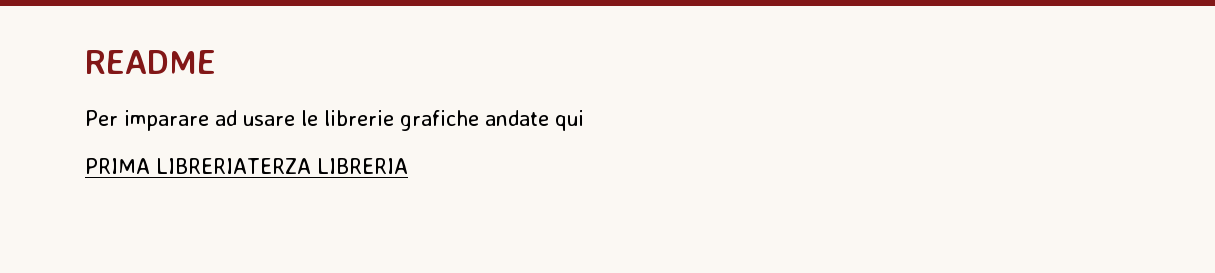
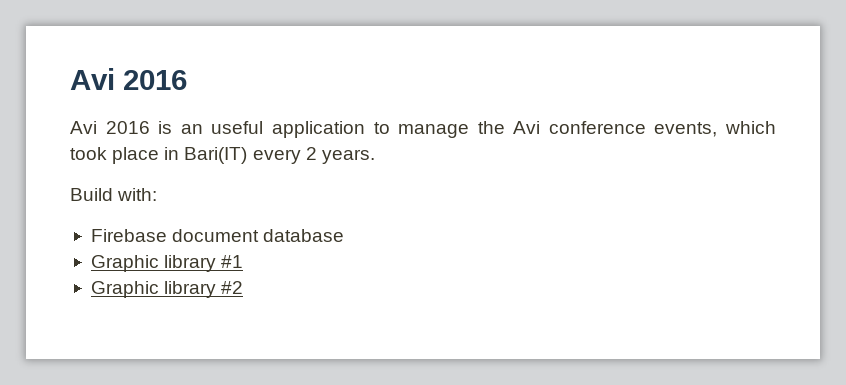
[85,50,216,74] [85,110,584,131] [85,158,408,174] README // Per imparare ad usare le librerie grafiche andate qui // PRIMA LIBRERIATERZA LIBRERIA -> [70,68,187,90] [70,121,776,138] [70,147,375,164] [70,188,158,201] [90,229,345,242] [90,255,244,272] [90,281,244,298] Avi 2016 // Avi 2016 is an useful application to manage the Avi conference events, which took place in Bari(IT) every 2 years. // Build with: // Firebase document database // Graphic library #1 // Graphic library #2

